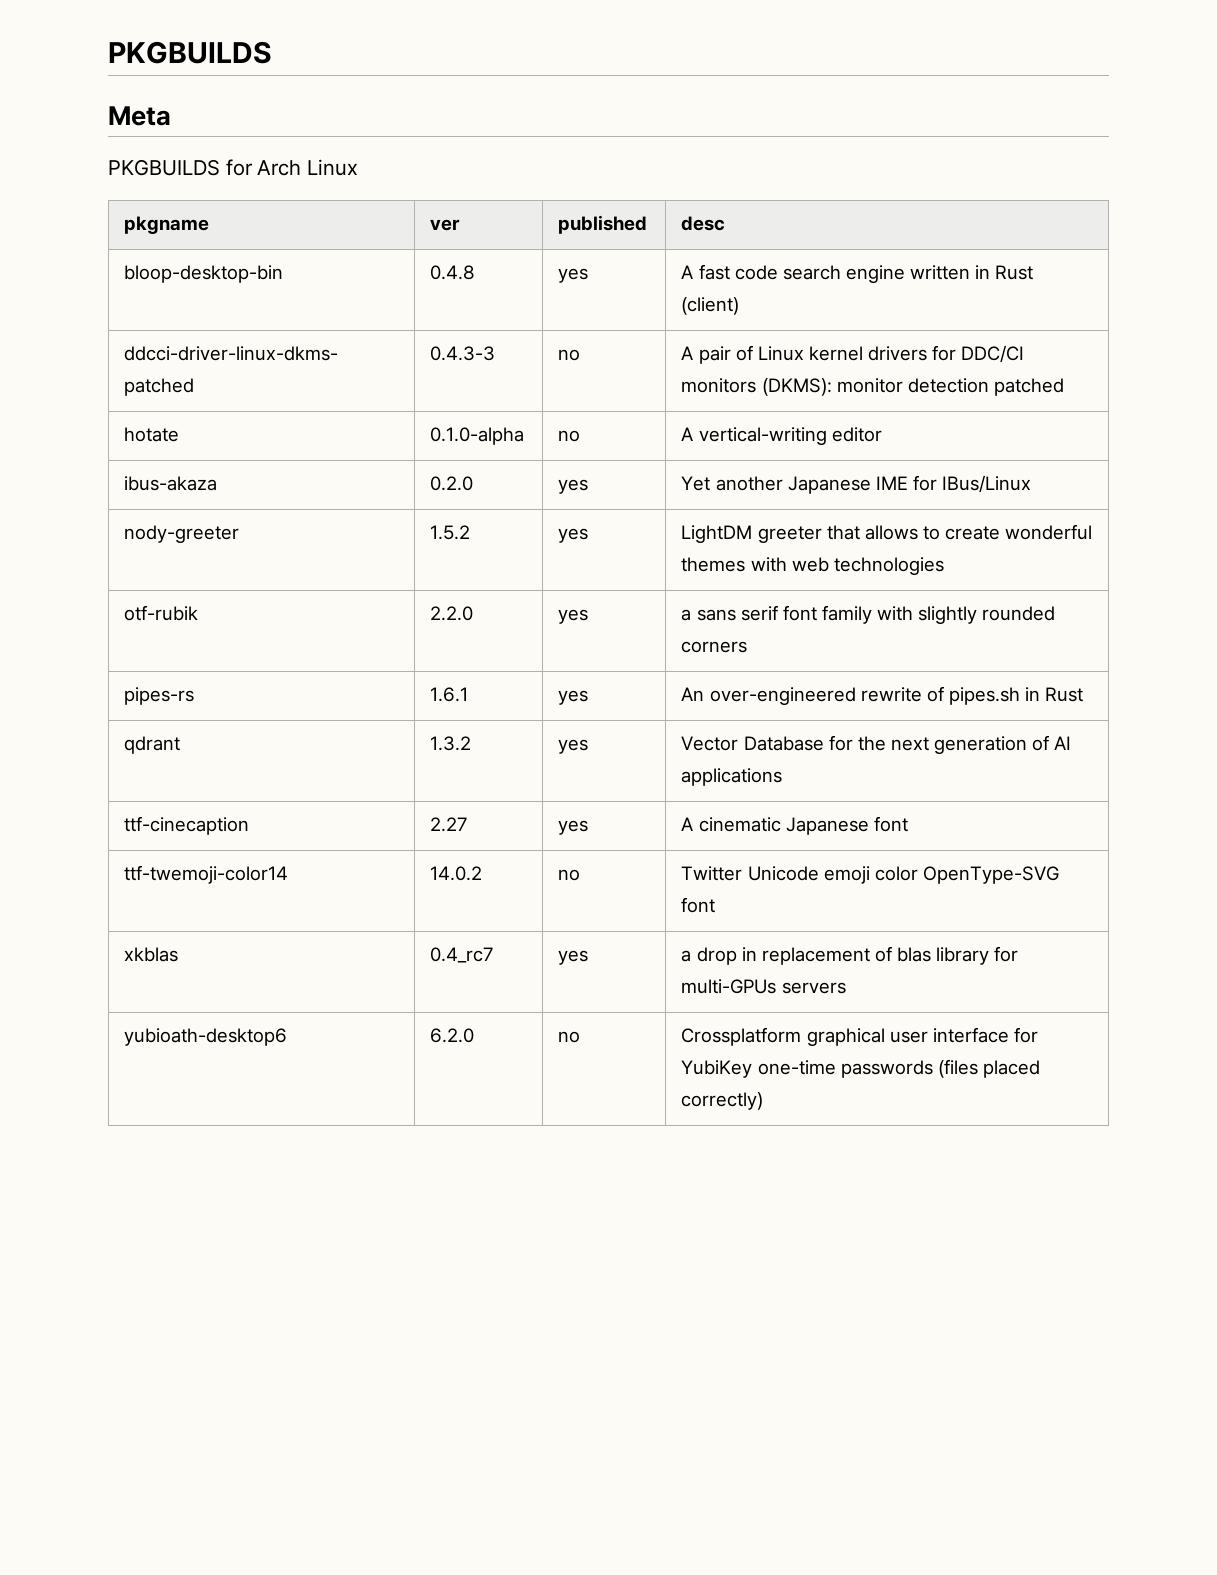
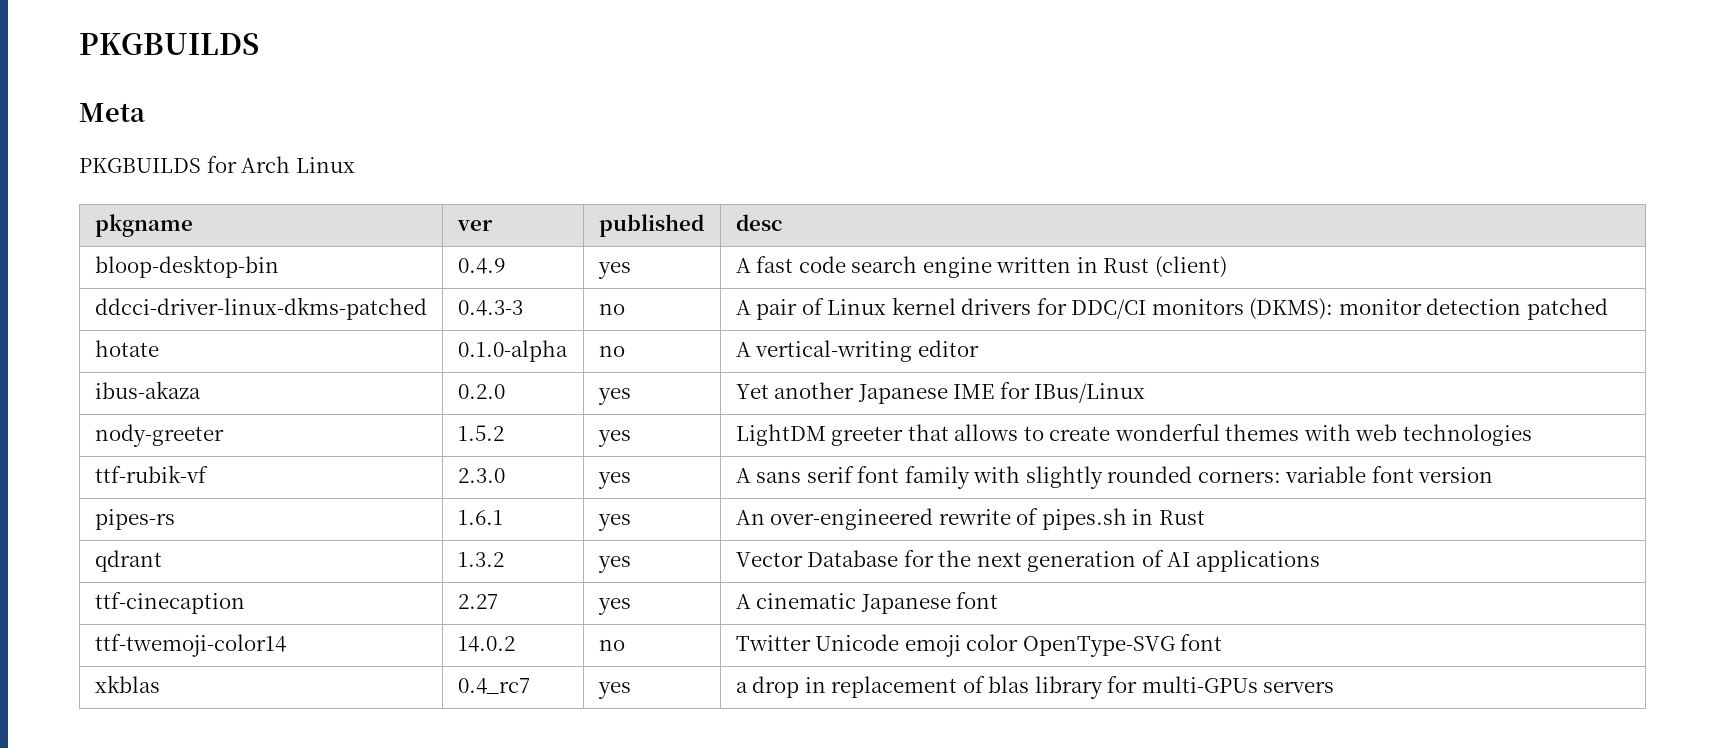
[430,265,476,280] 0.4.8 -> [457,258,506,274] 0.4.9
[124,605,199,621] [430,606,474,621] [558,609,589,624] [681,609,692,621] otf-rubik | 2.2.0 | yes | a -> [94,465,208,483] [457,468,505,483] [597,472,631,489] [735,468,751,483] ttf-rubik-vf | 2.3.0 | yes | A
[681,641,748,653] corners -> [1197,466,1494,483] corners: variable font version
[124,1028,288,1046] [430,1028,475,1043] [558,1031,581,1043] [681,1027,1038,1046] [681,1059,1040,1078] [681,1092,764,1110] // yubioath-desktop6 | 6.2.0 | no | Crossplatform graphical user interface for YubiKey one-time passwords (files placed correctly) -> (1335, 687) none

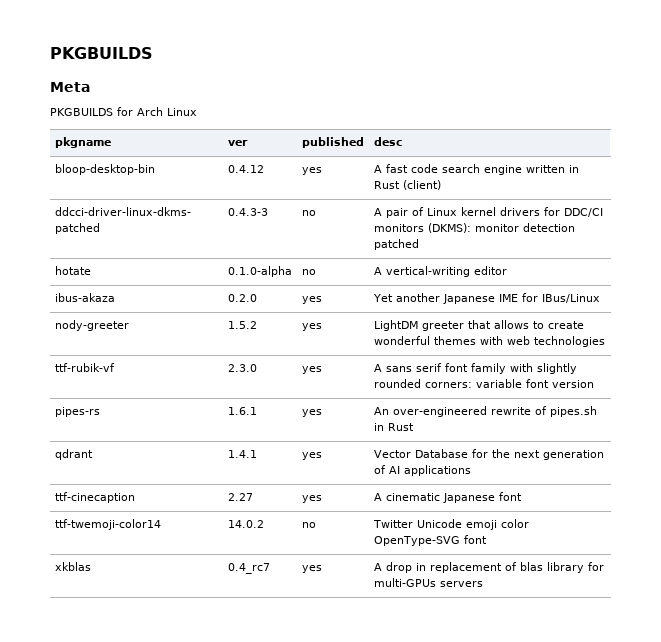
[457,258,506,274] 0.4.9 -> [227,165,264,173] 0.4.12
[457,552,504,567] 1.3.2 -> [227,450,257,458] 1.4.1
[735,682,748,693] a -> [373,563,382,571] A

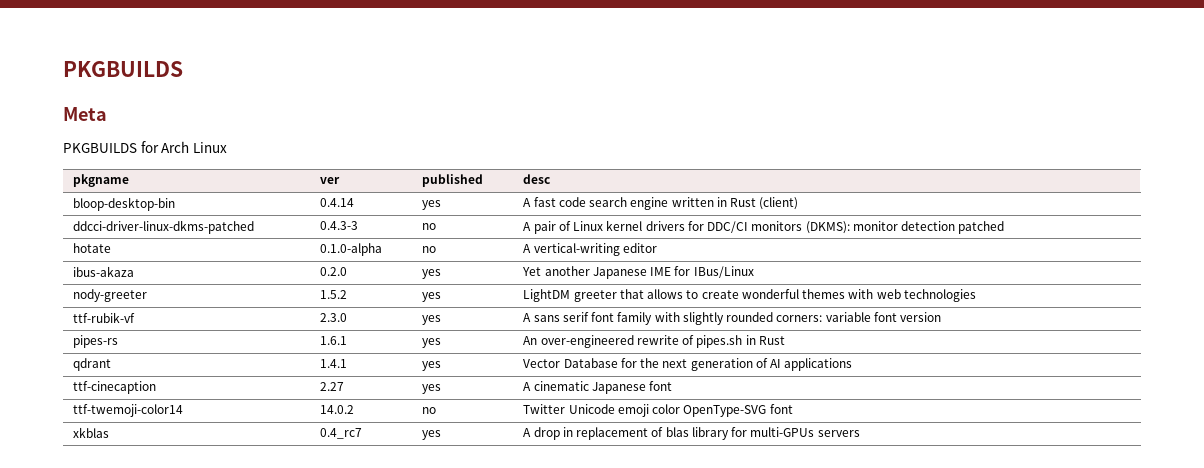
[227,165,264,173] 0.4.12 -> [320,198,355,207] 0.4.14

